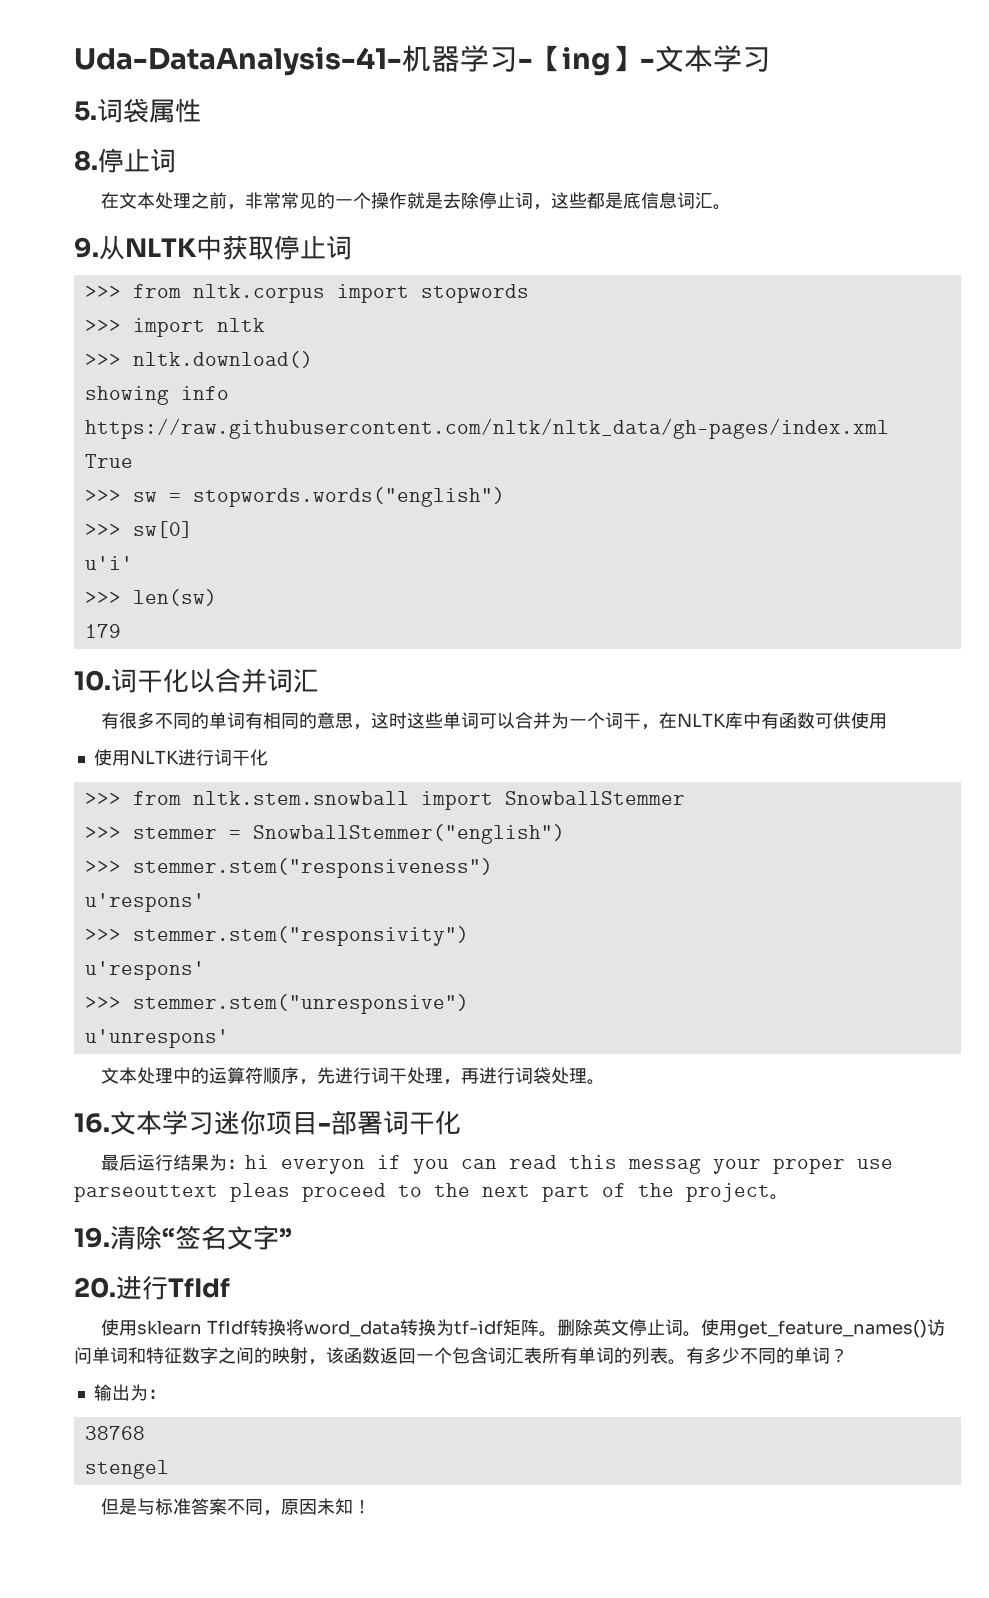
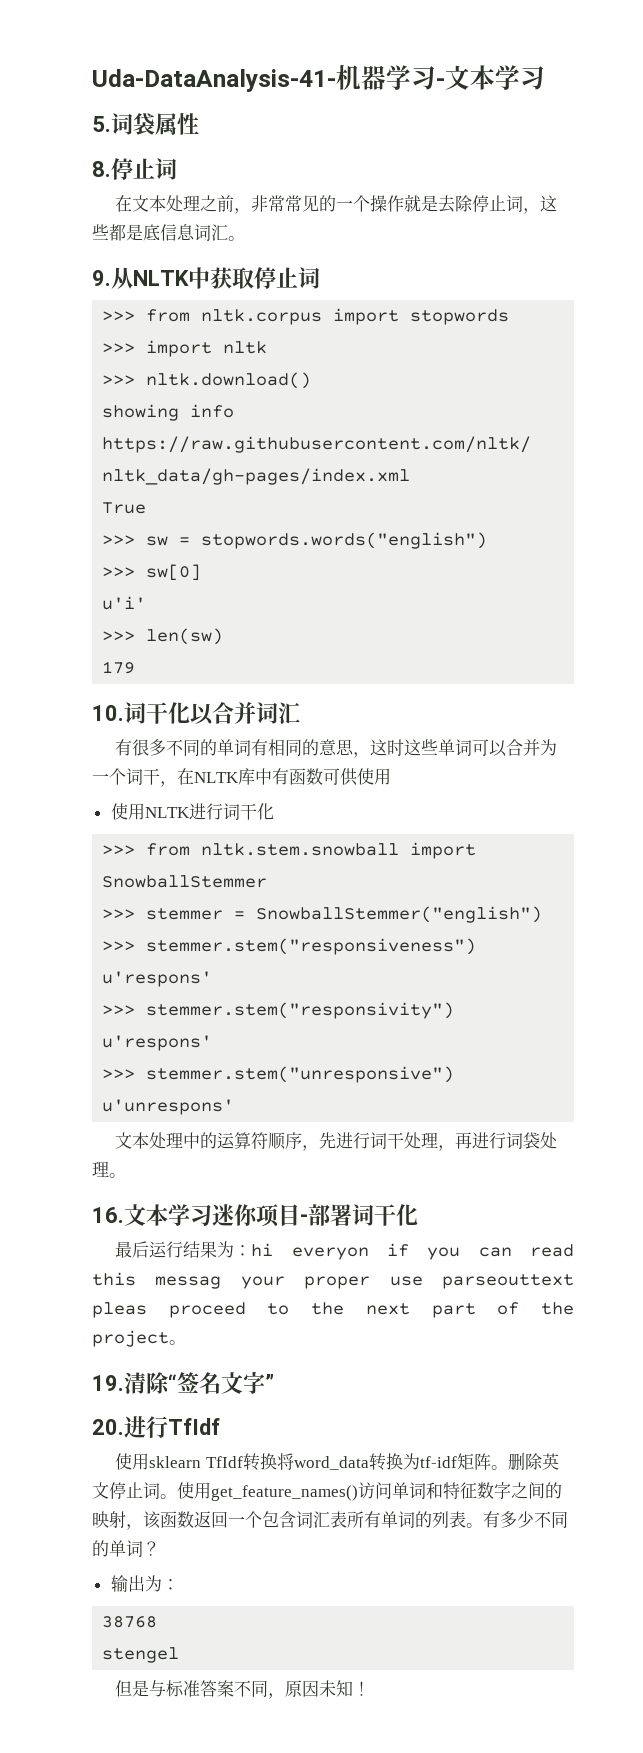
[533,45,655,76] 【ing】- -> (445, 82) none

